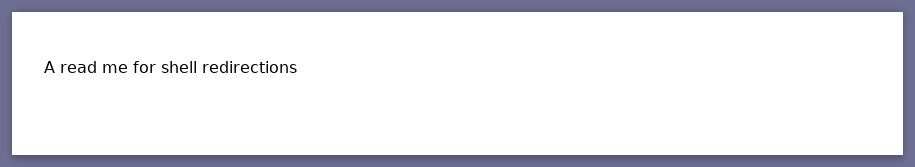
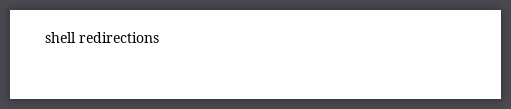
[44,61,156,73] A read me for -> (45, 37) none

